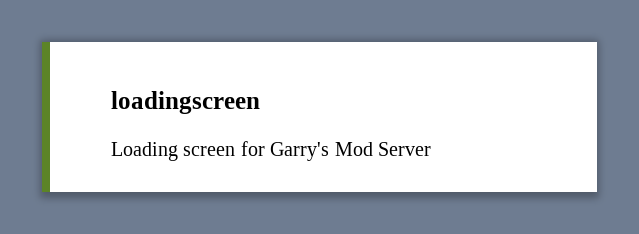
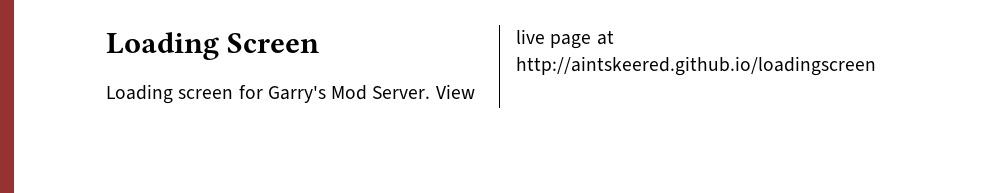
[111,91,260,114] loadingscreen -> [106,32,320,60] Loading Screen
[378,142,431,156] Server -> [372,84,475,99] [516,29,614,49] [516,56,876,76] Server. View live page at http://aintskeered.github.io/loadingscreen

